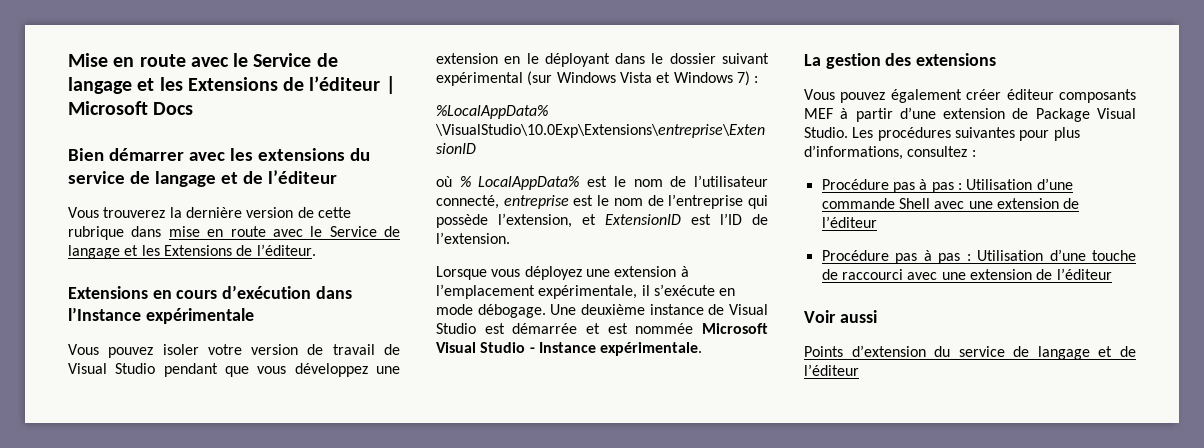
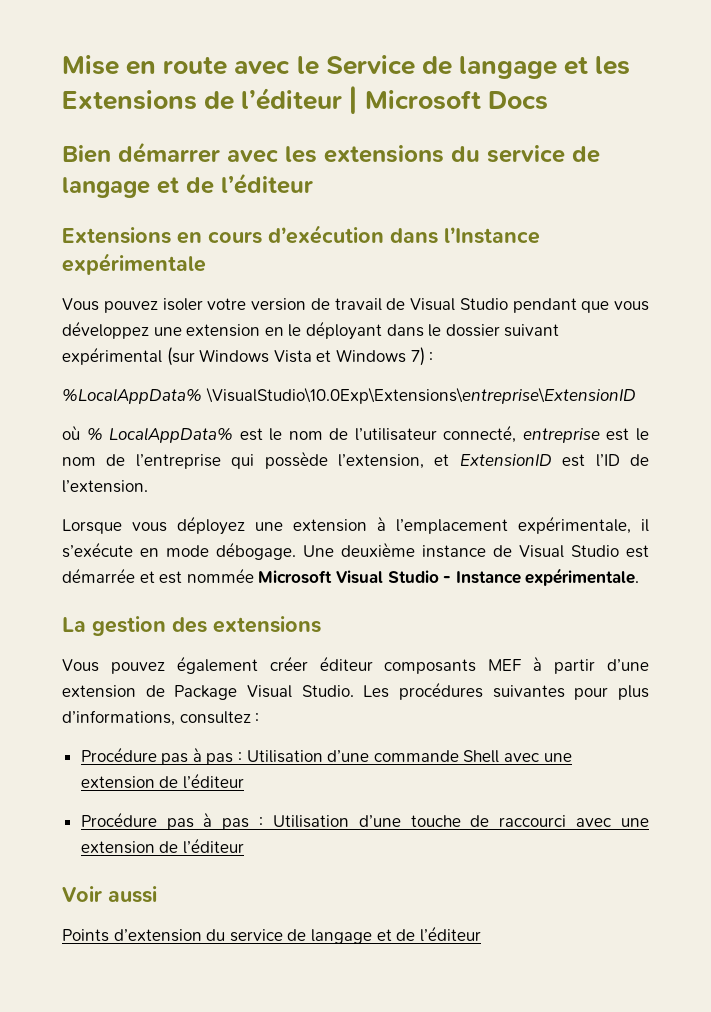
[68,207,351,218] [68,226,400,240] [68,244,316,259] // Vous trouverez la dernière version de cette rubrique dans mise en route avec le Service de langage et les Extensions de l’éditeur. -> (313, 183) none

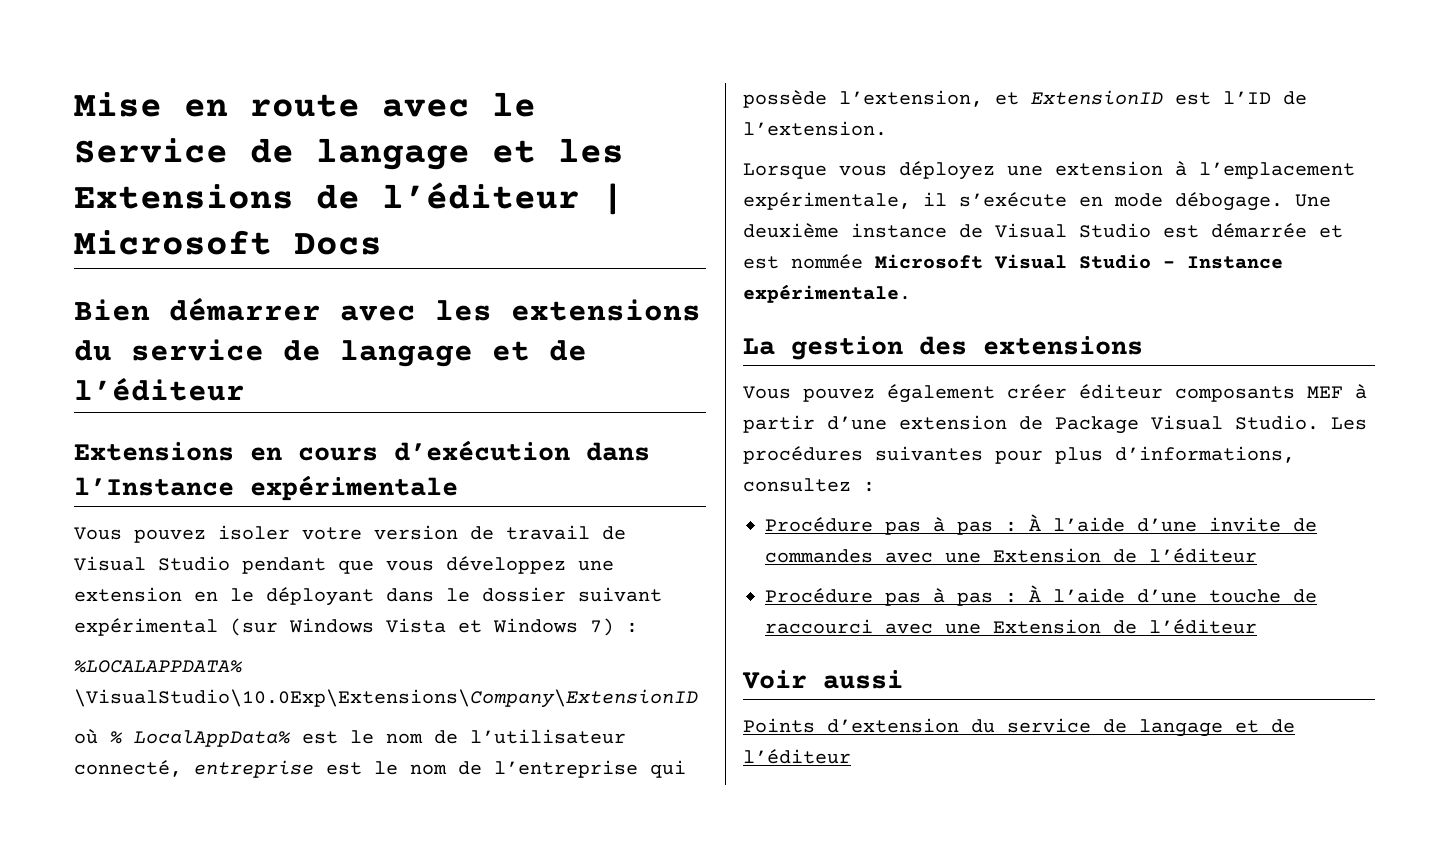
[62,387,636,404] %LocalAppData% \VisualStudio\10.0Exp\Extensions\entreprise\ExtensionID -> [74,660,243,673] [74,689,698,708] %LOCALAPPDATA% \VisualStudio\10.0Exp\Extensions\Company\ExtensionID
[246,750,572,763] [80,776,155,789] Utilisation d’une commande Shell avec une extension -> [1029,514,1317,532] [765,548,1101,563] À l’aide d’une invite de commandes avec une Extension
[272,815,349,828] Utilisation -> [1029,585,1125,603] À l’aide
[80,841,155,854] extension -> [993,619,1101,634] Extension

